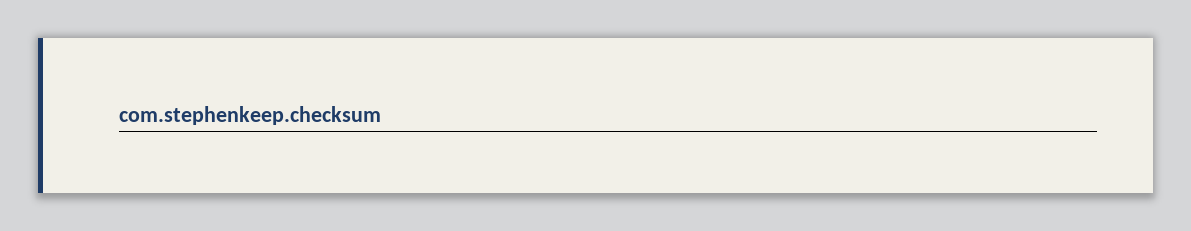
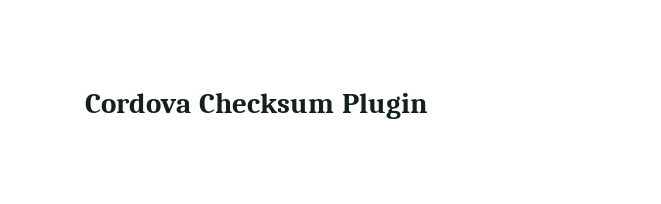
[119,106,381,125] com.stephenkeep.checksum -> [85,92,428,119] Cordova Checksum Plugin

